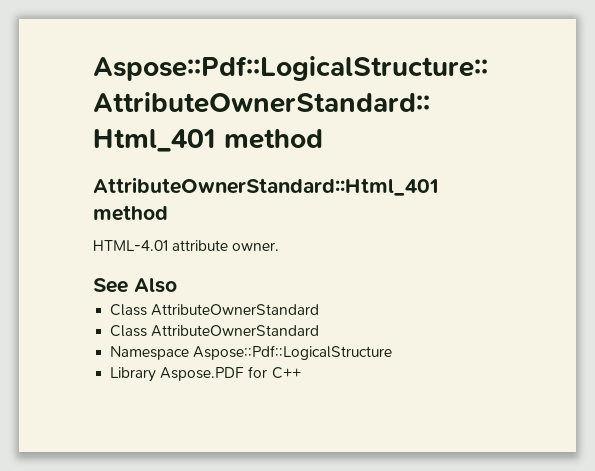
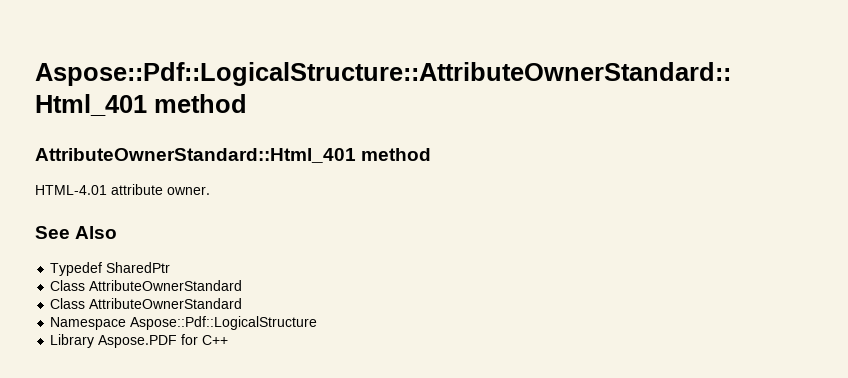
(177, 285) none -> [50,262,171,276] // Typedef SharedPtr

